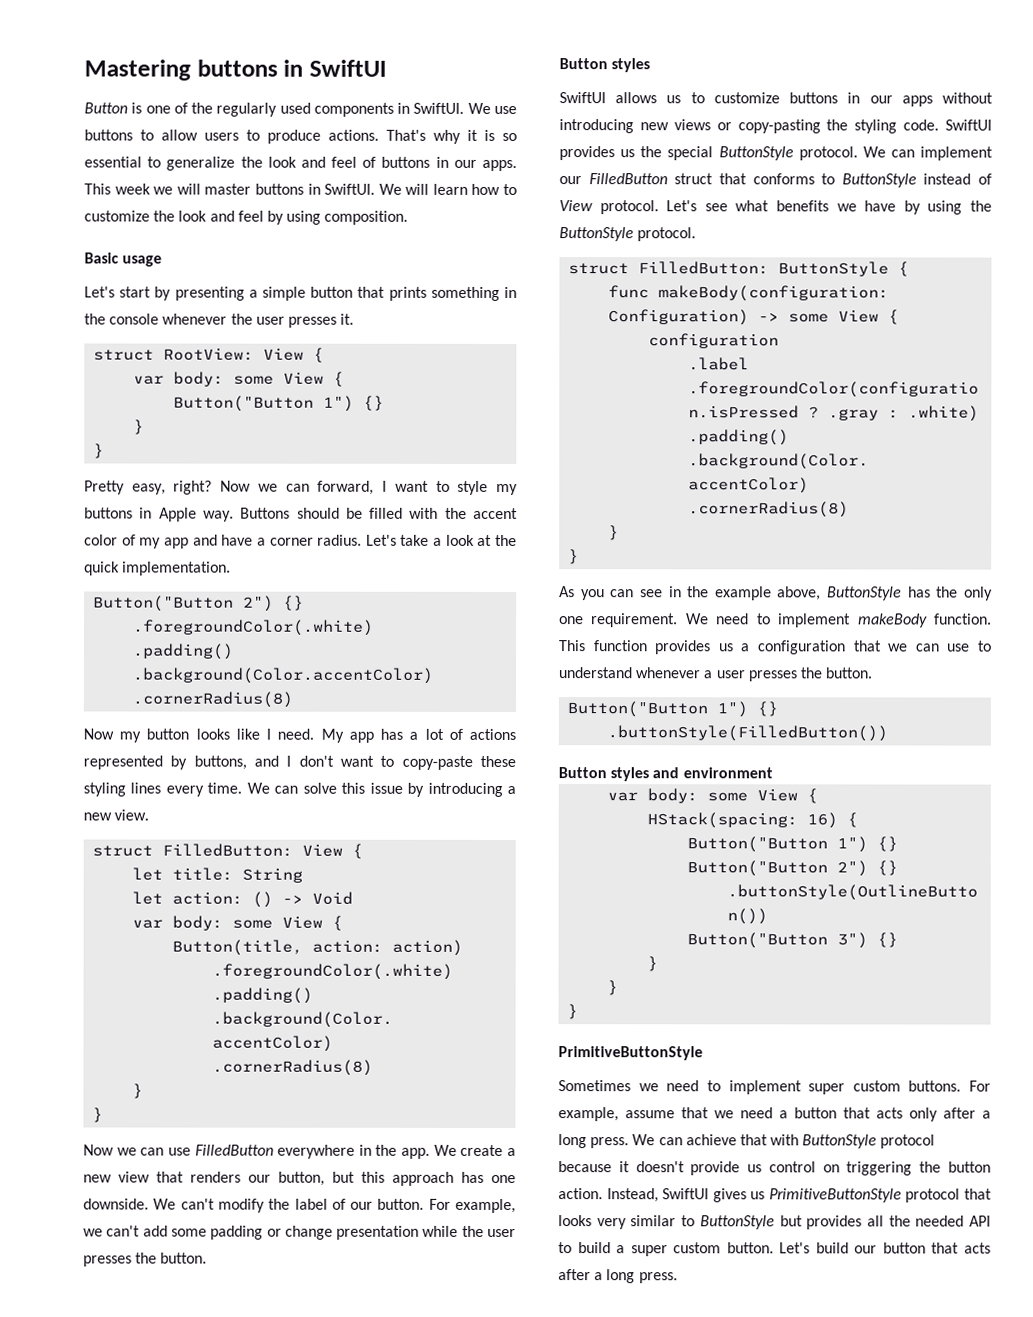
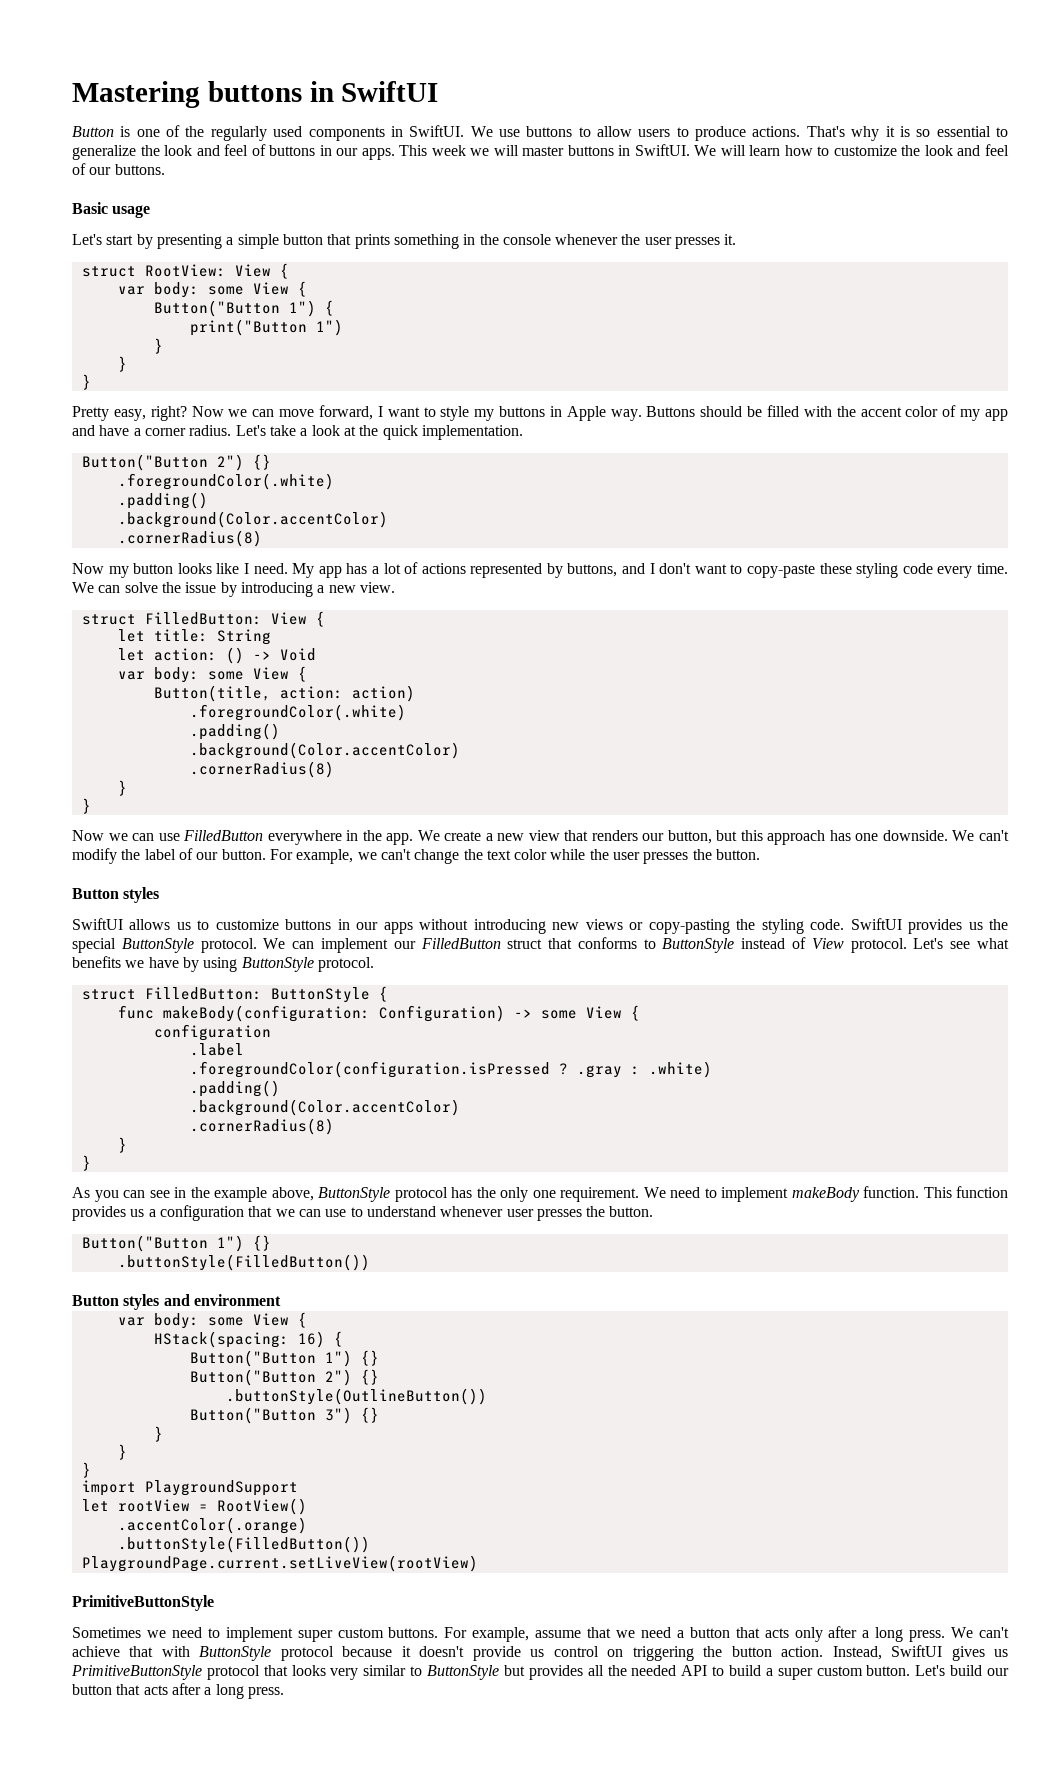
[266,210,409,225] by using composition. -> [72,163,165,175] of our buttons.
[363,395,385,411] {} -> [324,300,334,316] [189,319,343,336] [153,338,163,354] { // print("Button 1") // }
(310, 487) none -> [279,409,315,417] move
[130,782,162,794] lines -> [902,563,933,574] code
[341,782,366,794] this -> [161,582,181,593] the
[142,1225,420,1240] add some padding or change presentation -> [414,849,548,864] change the text color
[970,200,993,212] the -> (238, 964) none
(903, 593) none -> [394,1187,448,1202] protocol
[703,670,713,679] a -> (504, 1211) none
(579, 1012) none -> [81,1480,298,1496] [81,1498,307,1515] [117,1517,307,1534] [117,1536,370,1553] [81,1555,478,1572] // import PlaygroundSupport // let rootView = RootView() // .accentColor(.orange) // .buttonStyle(FilledButton()) // PlaygroundPage.current.setLiveView(rootView)
[658,1137,683,1146] can -> [978,1627,1009,1638] can't

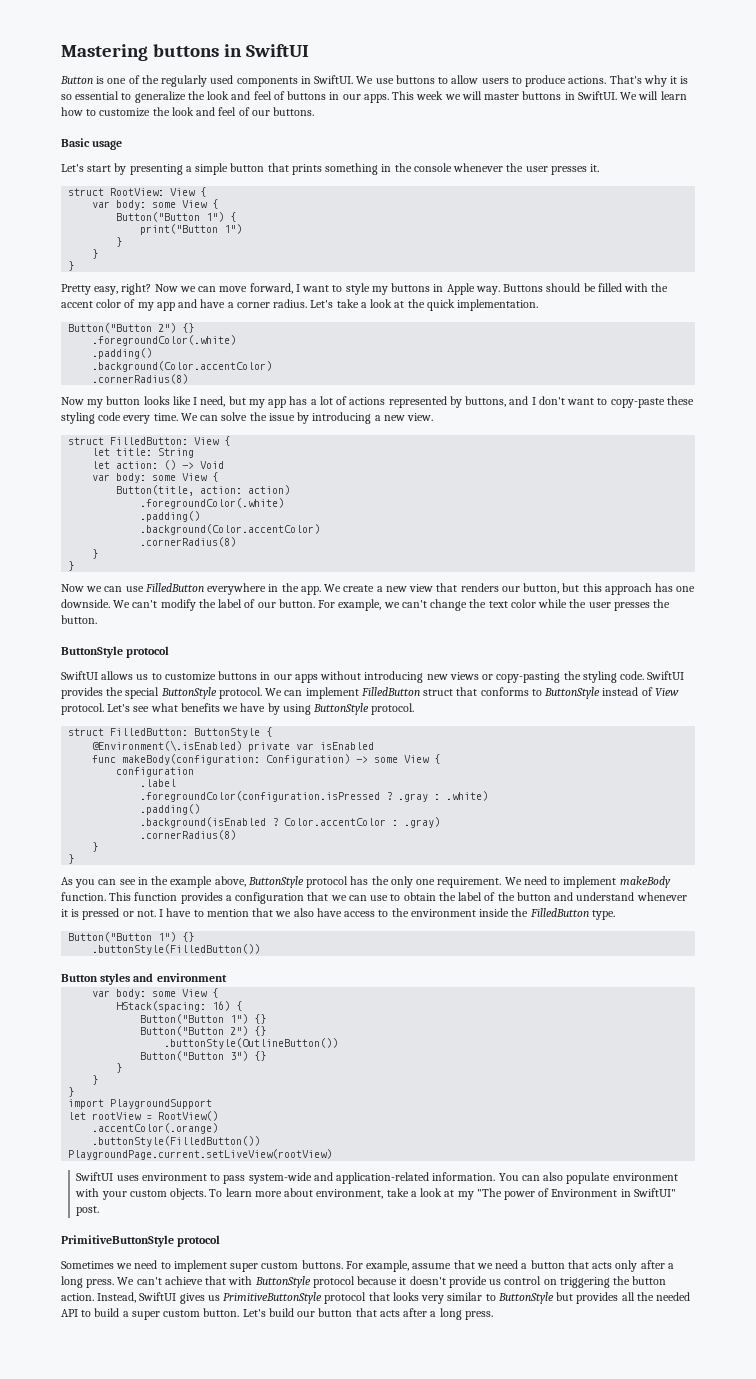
[253,563,315,578] need. My -> [200,396,265,408] need, but my
[72,887,160,903] Button styles -> [61,646,170,658] ButtonStyle protocol
[968,922,983,930] us -> (103, 693) none
[393,941,416,949] our -> (359, 693) none
(388, 994) none -> [92,740,375,752] // @Environment(\.isEnabled) private var isEnabled
[189,1099,460,1116] .background(Color.accentColor) -> [140,817,441,828] .background(isEnabled ? Color.accentColor : .gray)
[130,1209,145,1217] us -> (223, 898) none
[366,1206,654,1221] understand whenever user presses the button. -> [403,892,687,901] [61,908,615,920] obtain the label of the button and understand whenever it is pressed or not. I have to mention that we also have access to the environment inside the FilledButton type.
[72,1595,214,1611] // PrimitiveButtonStyle -> [76,1172,678,1184] [75,1188,676,1200] [76,1206,100,1216] [61,1235,221,1247] // SwiftUI uses environment to pass system-wide and application-related information. You can also populate environment with your custom objects. To learn more about environment, take a look at my "The power of Environment in SwiftUI" post. // PrimitiveButtonStyle protocol

